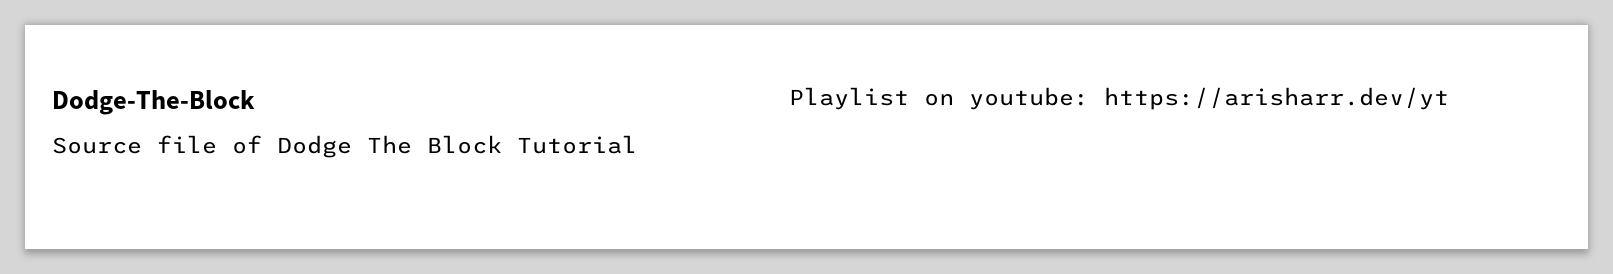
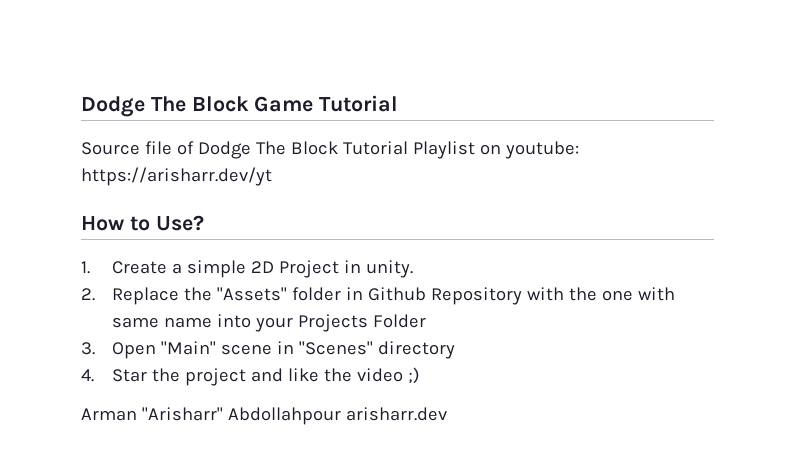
[52,90,255,115] Dodge-The-Block -> [81,95,399,117] Dodge The Block Game Tutorial
(1449, 98) none -> [81,215,204,231] [81,260,414,278] [81,287,676,305] [112,314,427,332] [81,341,456,359] [81,367,421,386] [81,407,447,425] // How to Use? // 1. Create a simple 2D Project in unity. // 2. Replace the "Assets" folder in Github Repository with the one with same name into your Projects Folder // 3. Open "Main" scene in "Scenes" directory // 4. Star the project and like the video ;) // Arman "Arisharr" Abdollahpour arisharr.dev

